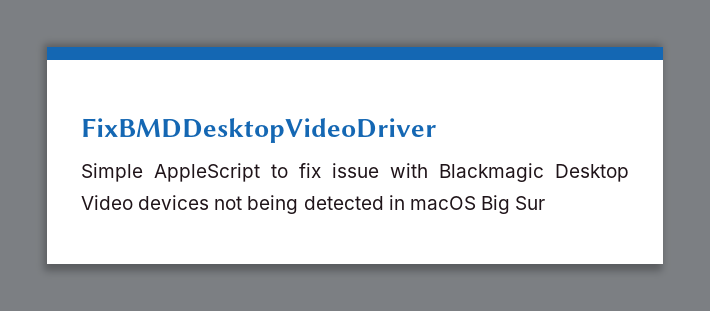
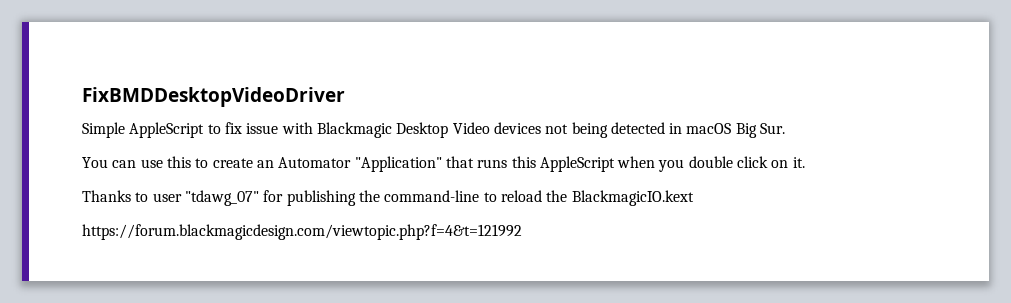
[515,196,546,210] Sur -> [760,123,786,134] [82,156,805,172] [82,190,694,206] [82,224,522,240] Sur. // You can use this to create an Automator "Application" that runs this AppleScript when you double click on it. // Thanks to user "tdawg_07" for publishing the command-line to reload the BlackmagicIO.kext // https://forum.blackmagicdesign.com/viewtopic.php?f=4&t=121992

